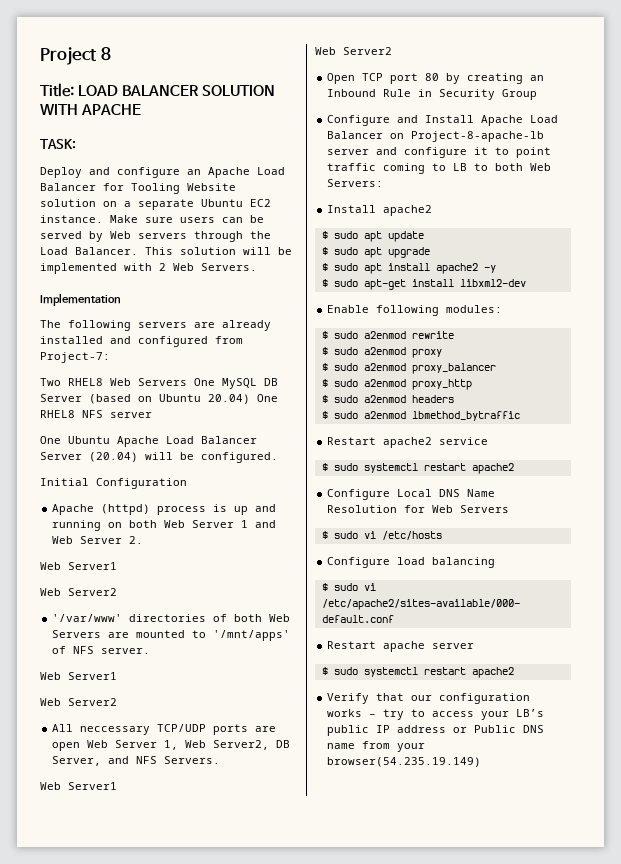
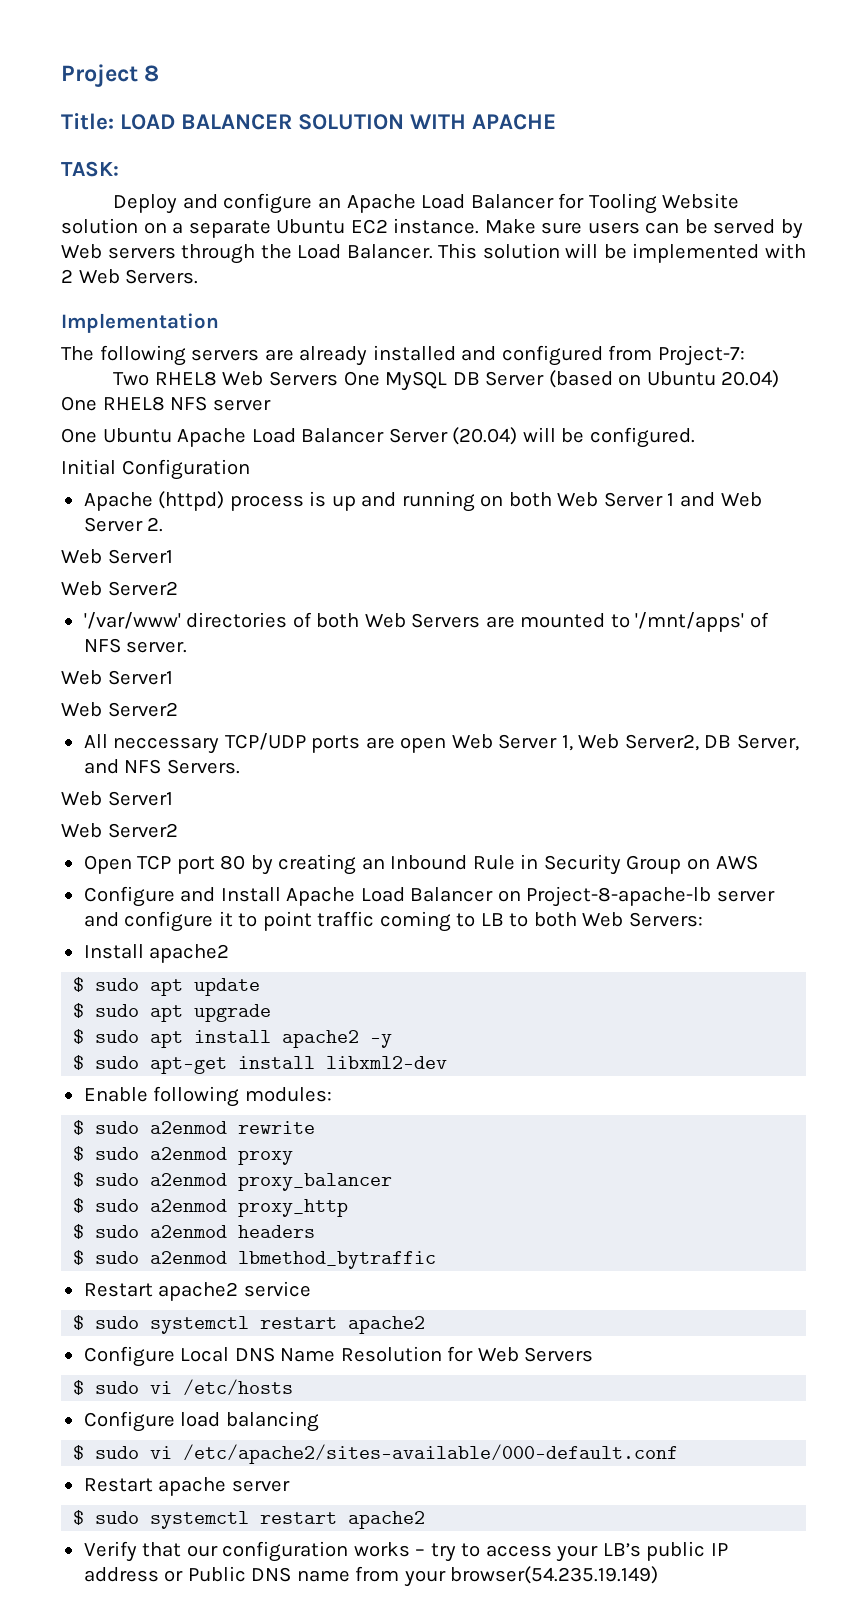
(538, 94) none -> [686,855,758,870] on AWS

